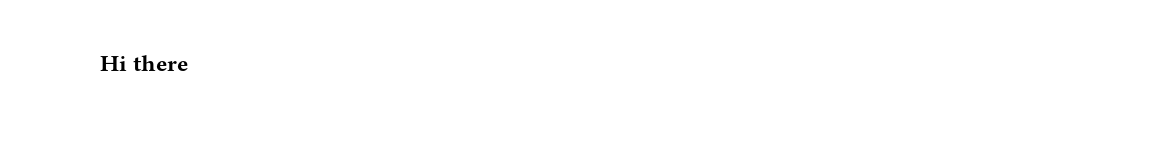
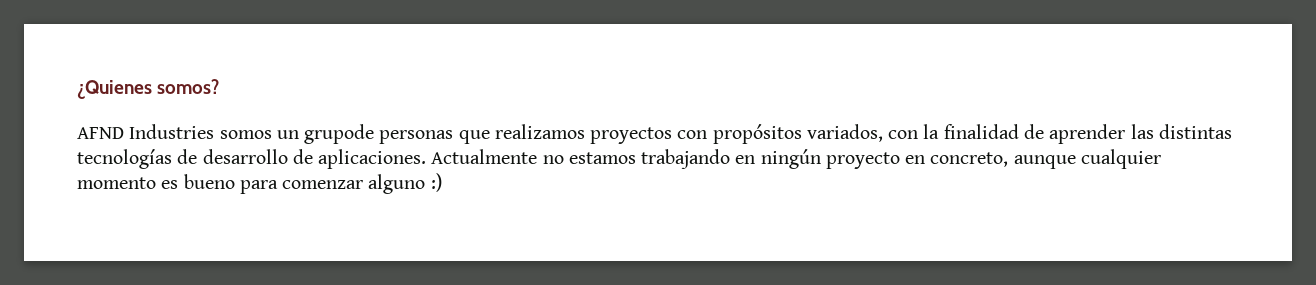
[100,55,189,71] Hi there -> [77,79,220,99] [77,124,1232,144] [77,149,1161,169] [77,173,442,194] ¿Quienes somos? // AFND Industries somos un grupode personas que realizamos proyectos con propósitos variados, con la finalidad de aprender las distintas tecnologías de desarrollo de aplicaciones. Actualmente no estamos trabajando en ningún proyecto en concreto, aunque cualquier momento es bueno para comenzar alguno :)

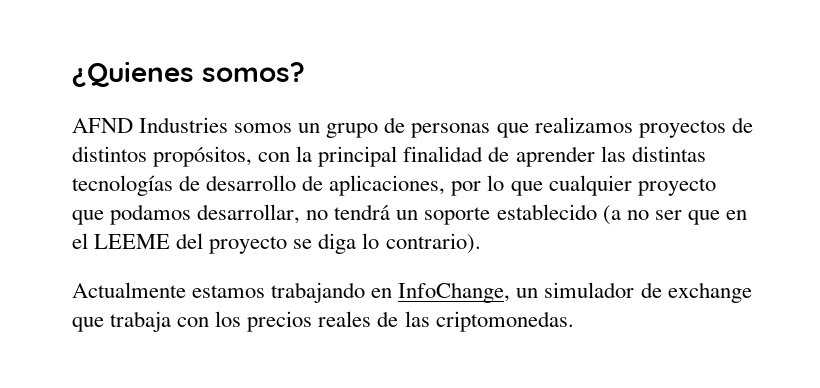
[304,124,375,144] grupode -> [326,117,406,138] grupo de
[677,124,883,144] con propósitos variados, -> [731,117,753,133] [72,146,253,167] de distintos propósitos,
(940, 131) none -> [318,146,398,167] principal
[318,149,1161,169] [77,173,442,194] aplicaciones. Actualmente no estamos trabajando en ningún proyecto en concreto, aunque cualquier momento es bueno para comenzar alguno :) -> [329,175,716,196] [72,204,747,225] [72,233,481,254] [72,282,752,303] [72,311,574,332] aplicaciones, por lo que cualquier proyecto que podamos desarrollar, no tendrá un soporte establecido (a no ser que en el LEEME del proyecto se diga lo contrario). // Actualmente estamos trabajando en InfoChange, un simulador de exchange que trabaja con los precios reales de las criptomonedas.

